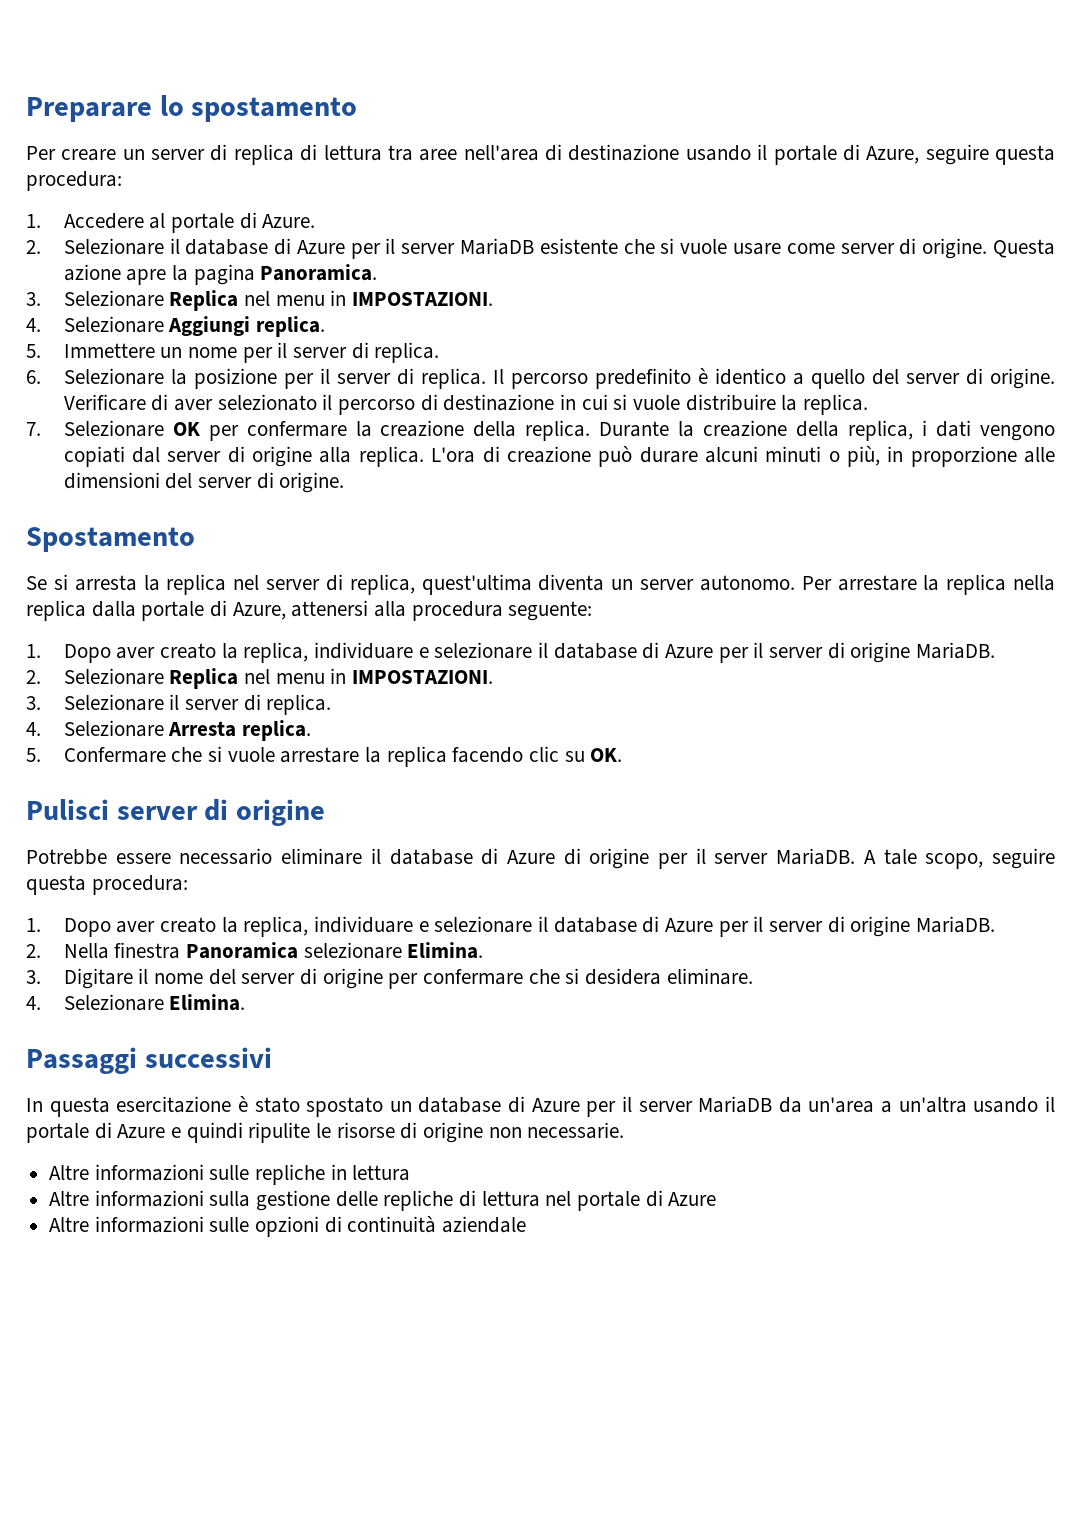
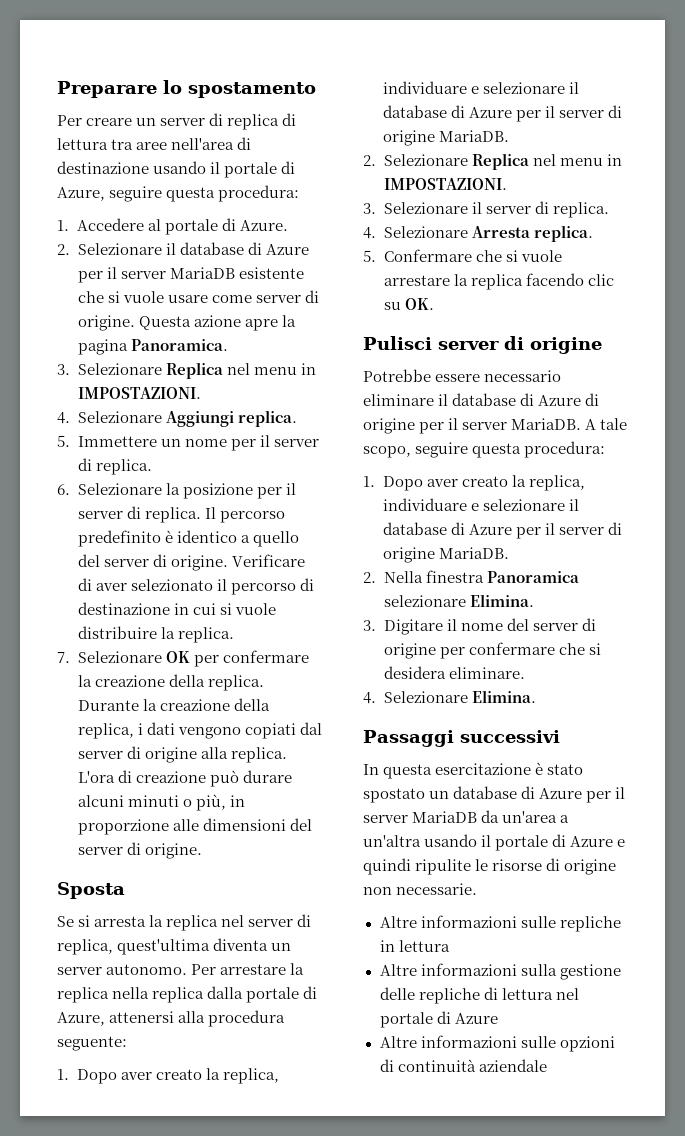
[26,527,195,552] Spostamento -> [57,882,125,899] Sposta

